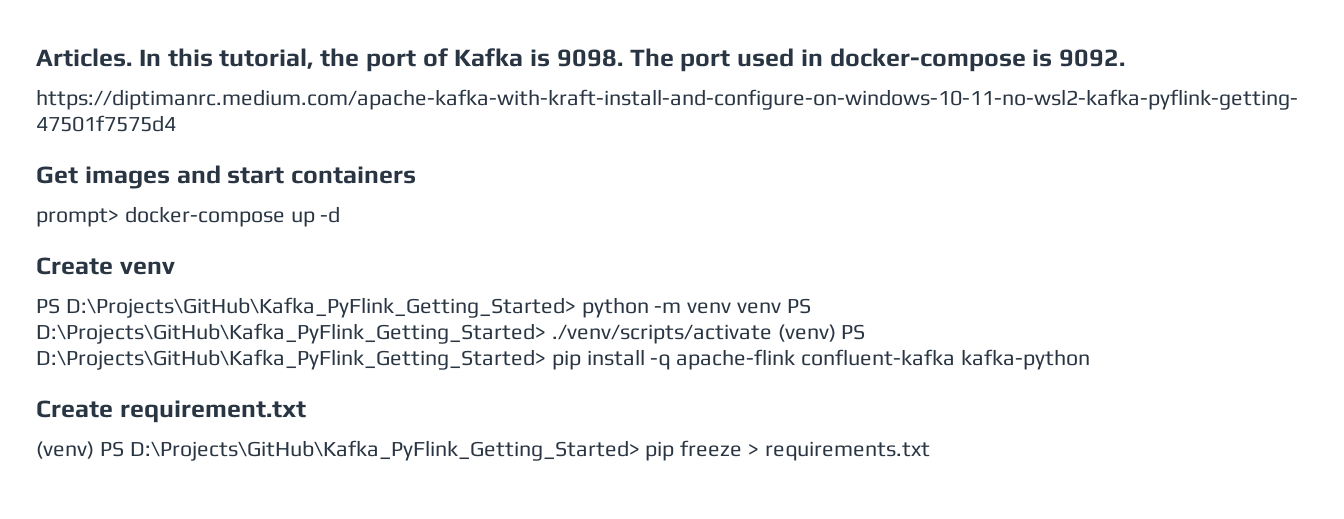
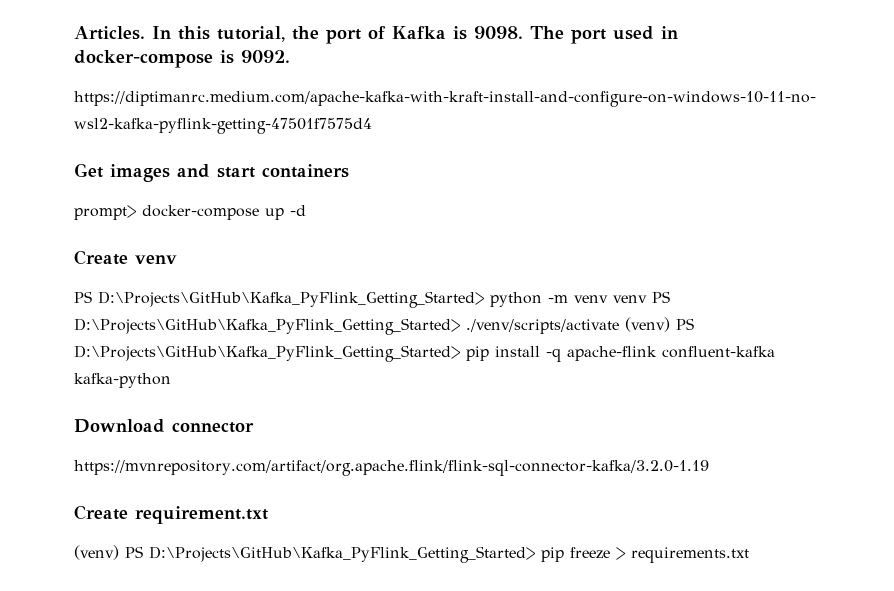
(1090, 359) none -> [74,419,254,433] [74,460,709,476] // Download connector // https://mvnrepository.com/artifact/org.apache.flink/flink-sql-connector-kafka/3.2.0-1.19

